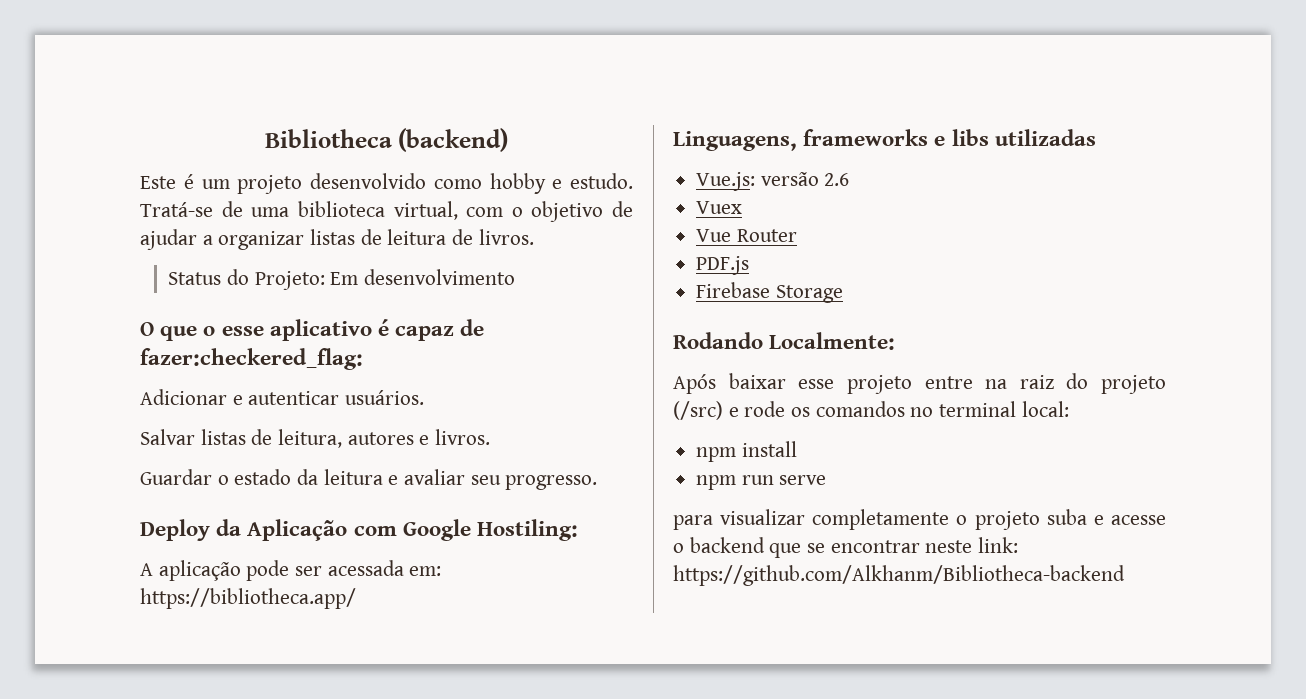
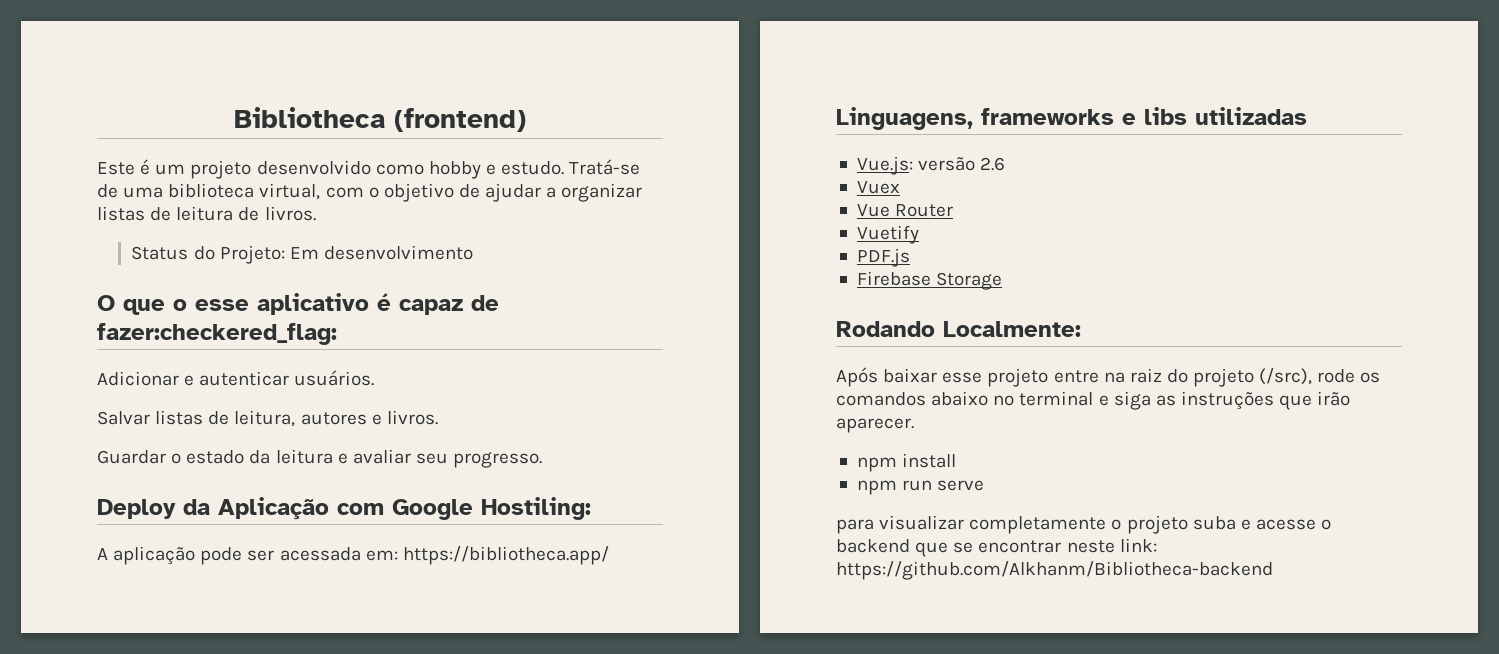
[398,128,509,152] (backend) -> [394,108,526,132] (frontend)
(797, 235) none -> [856,225,919,244] // Vuetify
[673,401,739,420] (/src) e -> [1259,368,1313,385] (/src),
(905, 409) none -> [931,391,989,406] abaixo
[1021,401,1069,417] local: -> [1098,391,1351,410] [836,418,914,433] e siga as instruções que irão aparecer.

